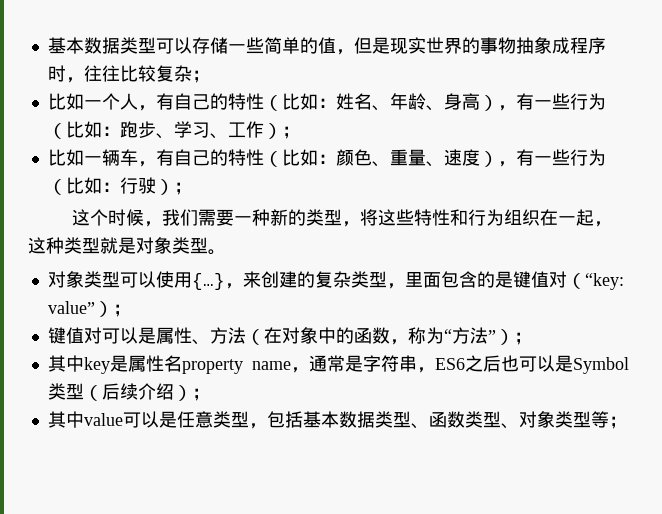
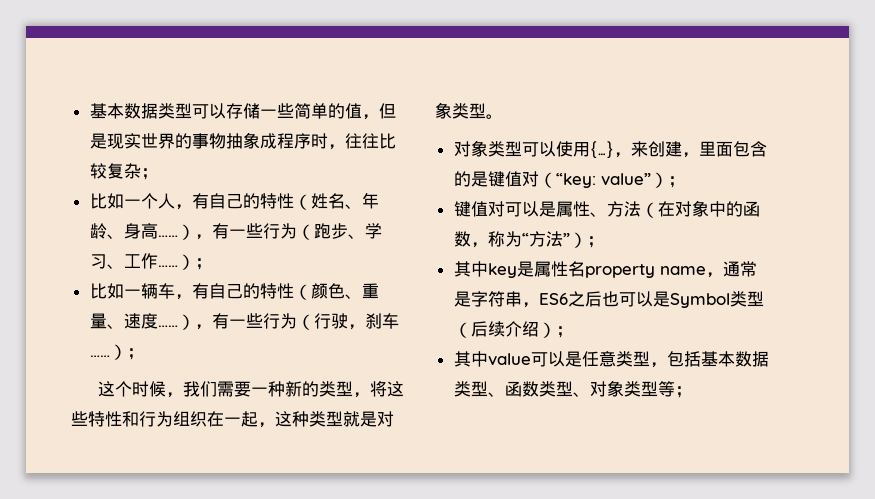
[281,93,336,110] 比如： -> (311, 202) none
[479,93,606,111] [47,121,120,139] ），有一些行为（比如： -> [157,223,314,240] ……），有一些行为（
(264, 129) none -> [157,265,178,267] ……
[281,149,336,166] 比如： -> (311, 292) none
[479,149,606,167] [47,177,156,195] ），有一些行为（比如：行驶 -> [157,313,399,330] [89,355,110,357] ……），有一些行为（行驶，刹车……
[296,271,387,288] 的复杂类型 -> (682, 149) none

